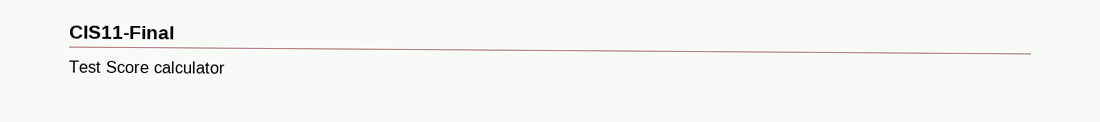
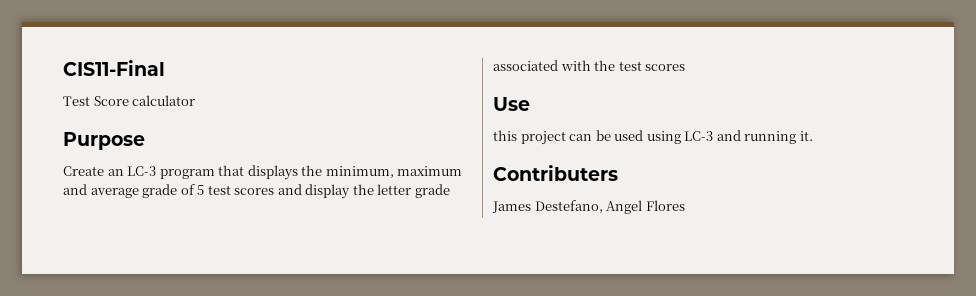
(225, 67) none -> [63,132,145,150] [63,165,463,180] [63,184,450,199] [493,60,686,71] [493,97,530,111] [493,130,813,145] [493,165,618,181] [492,200,685,214] // Purpose // Create an LC-3 program that displays the minimum, maximum and average grade of 5 test scores and display the letter grade associated with the test scores // Use // this project can be used using LC-3 and running it. // Contributers // James Destefano, Angel Flores

